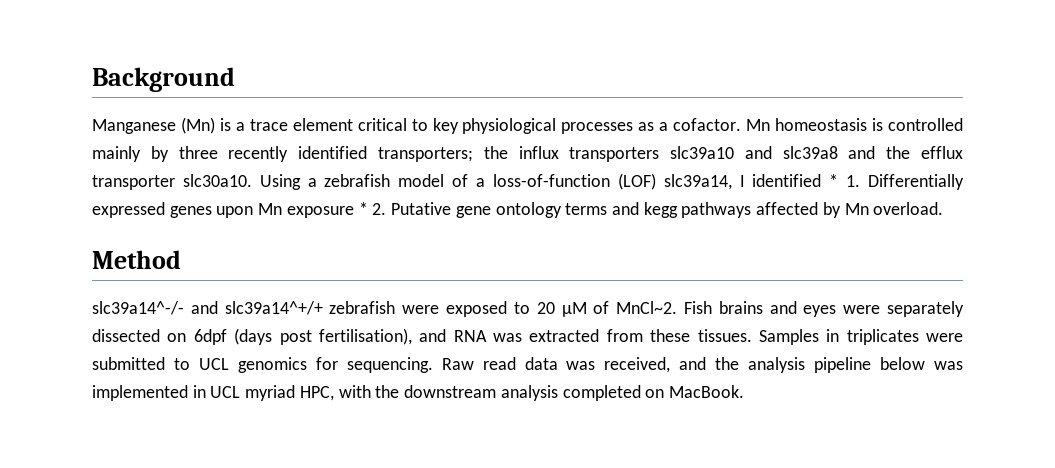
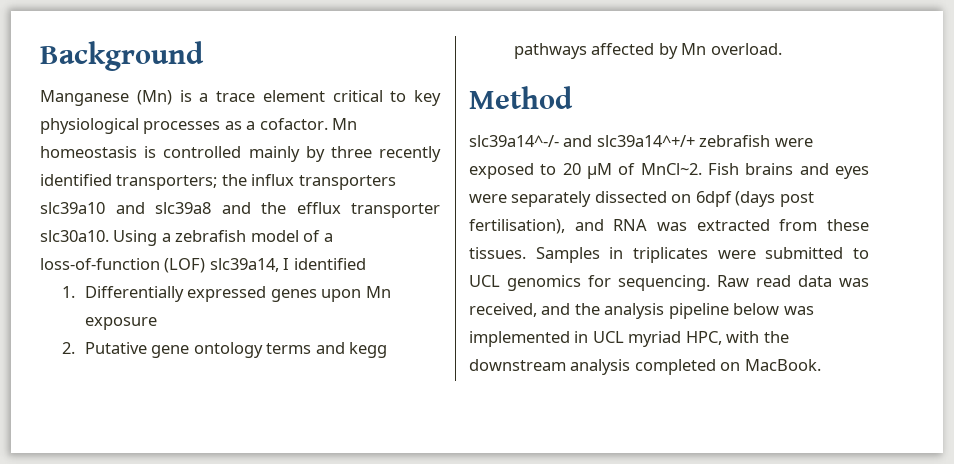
[829,174,839,187] * -> (366, 264) //
[358,202,368,215] * -> (157, 323) //

